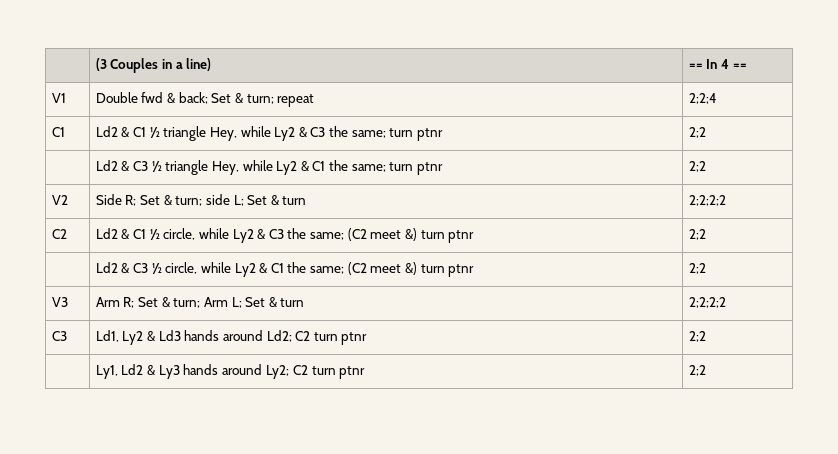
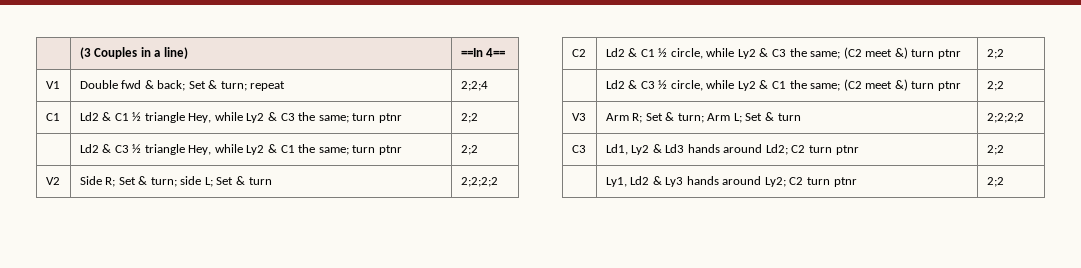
[688,59,747,69] == In 4 == -> [460,48,506,57] ==In 4==

